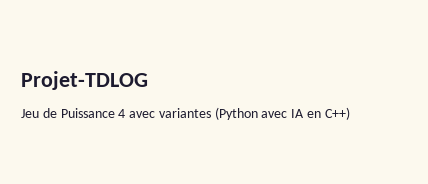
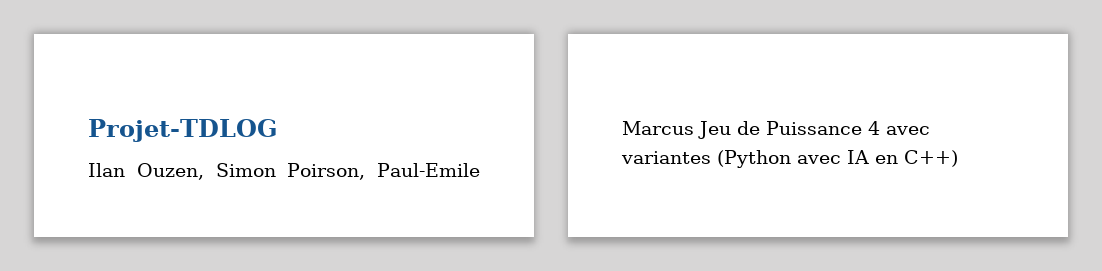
(148, 80) none -> [88,163,481,180] [622,121,694,135] Ilan Ouzen, Simon Poirson, Paul-Emile Marcus

